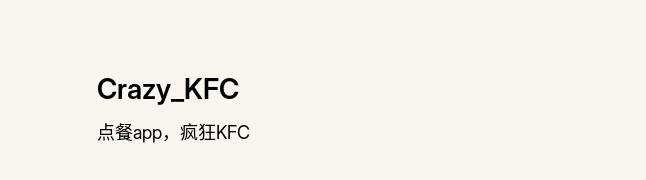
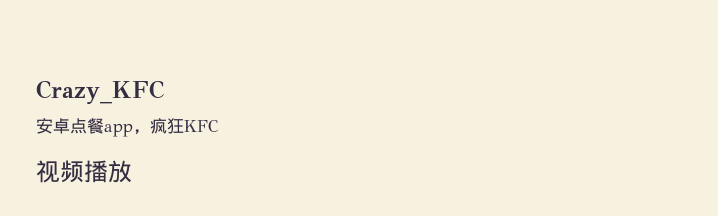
(239, 91) none -> [36,118,70,134] 安卓
(250, 132) none -> [36,160,132,183] // 视频播放

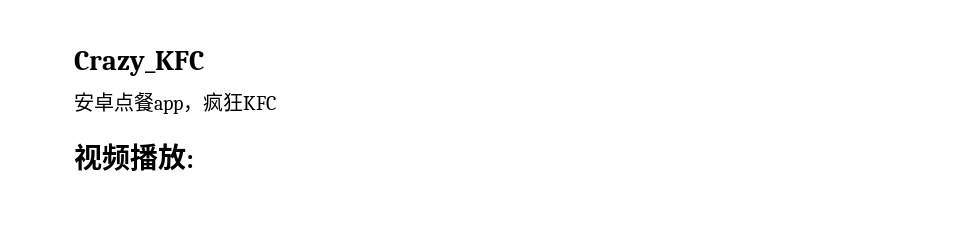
(132, 171) none -> [186,155,194,168] :

